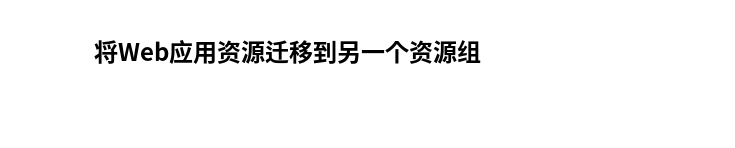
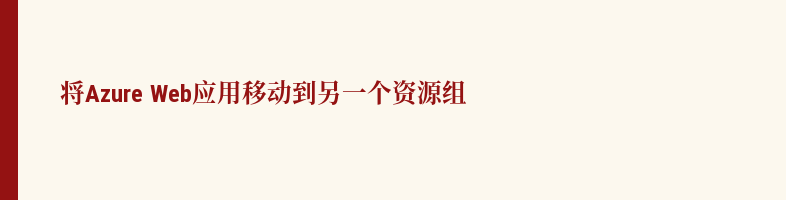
(118, 52) none -> [85,85,143,102] Azure
[217,40,313,64] 资源迁移 -> [241,80,292,105] 移动

